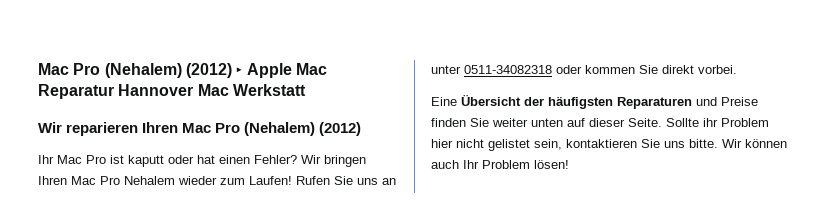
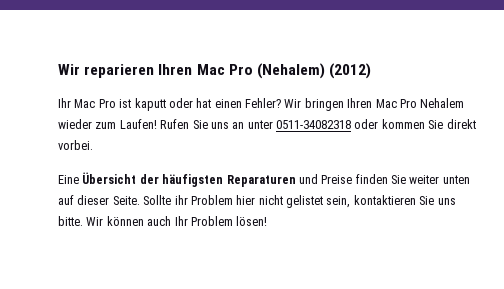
[38,63,327,78] [38,84,306,99] Mac Pro (Nehalem) (2012) ‣ Apple Mac Reparatur Hannover Mac Werkstatt // -> (58, 69) none

